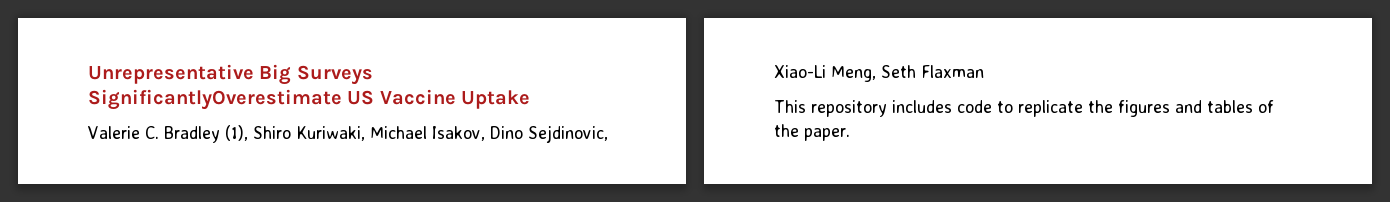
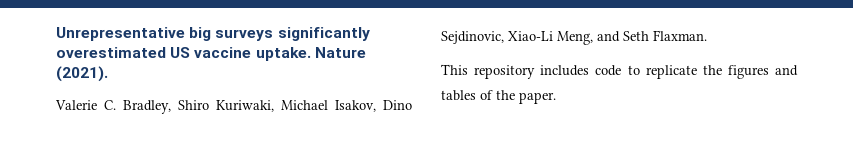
[259,64,373,85] [88,89,531,110] Big Surveys SignificantlyOverestimate US Vaccine Uptake -> [189,27,370,41] [56,47,366,61] [56,66,108,82] big surveys significantly overestimated US vaccine uptake. Nature (2021).
[163,125,248,143] Bradley (1), -> [123,100,171,114] Bradley,
[881,65,984,78] Seth Flaxman -> [597,30,707,42] and Seth Flaxman.

